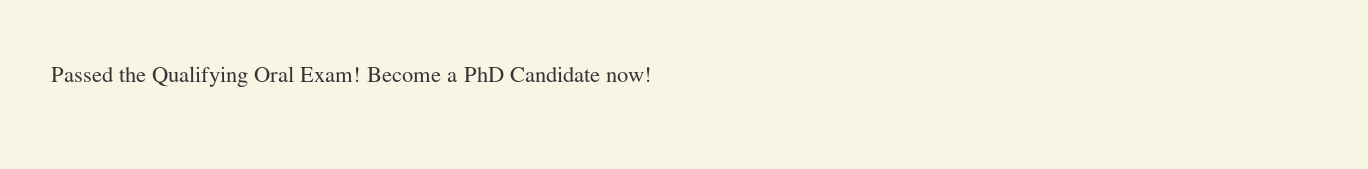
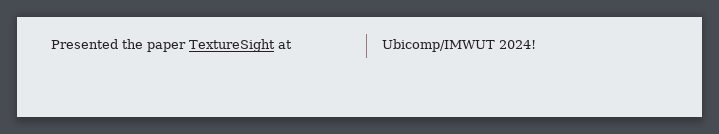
[51,66,652,87] Passed the Qualifying Oral Exam! Become a PhD Candidate now! -> [51,39,536,52] Presented the paper TextureSight at Ubicomp/IMWUT 2024!

